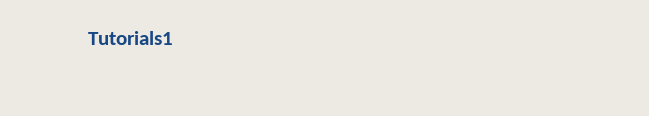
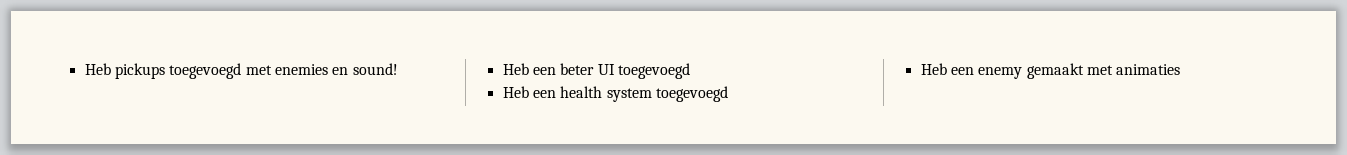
[88,31,173,45] Tutorials1 -> [84,63,398,79] [502,63,690,79] [502,86,728,102] [920,63,1181,79] Heb pickups toegevoegd met enemies en sound! // Heb een beter UI toegevoegd // Heb een health system toegevoegd // Heb een enemy gemaakt met animaties

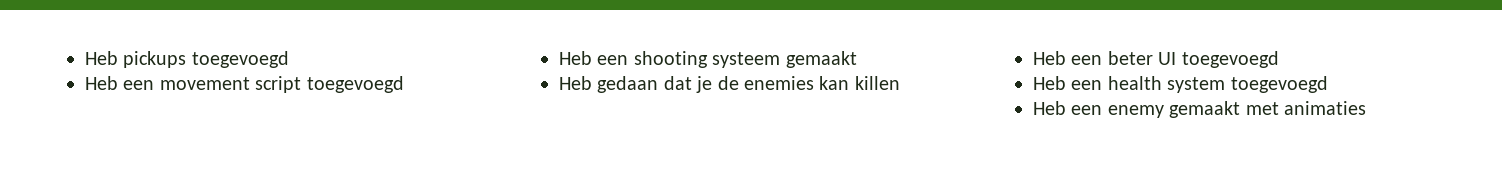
[245,63,398,75] met enemies en sound! -> [85,76,404,93] [559,51,857,68] [559,76,900,93] // Heb een movement script toegevoegd // Heb een shooting systeem gemaakt // Heb gedaan dat je de enemies kan killen

